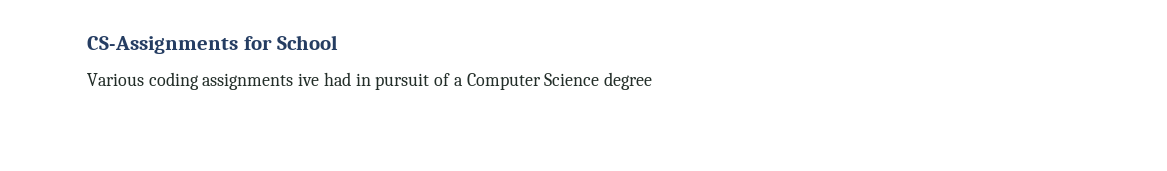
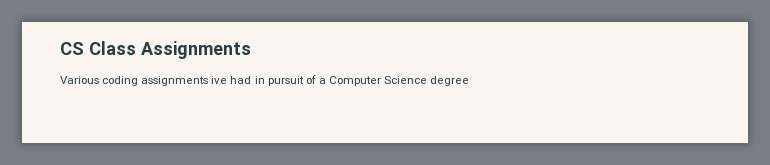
[87,35,339,54] CS-Assignments for School -> [60,41,251,59] CS Class Assignments

